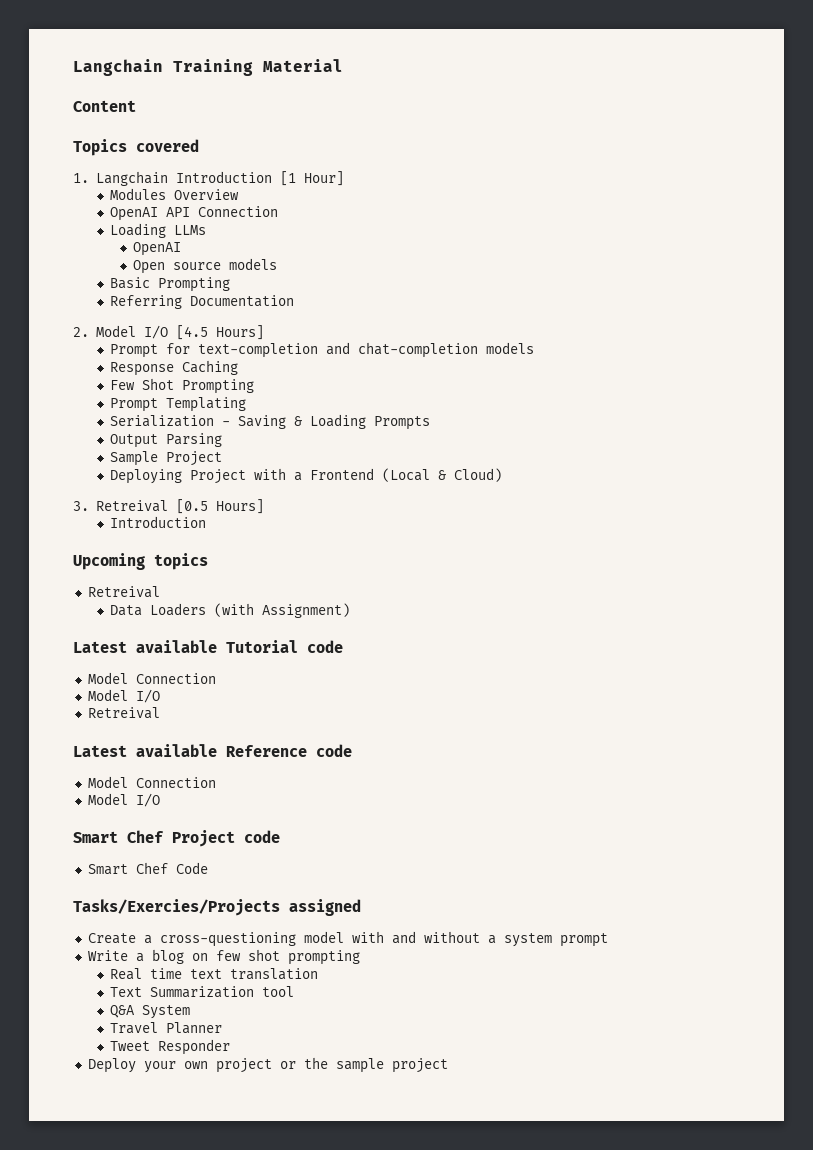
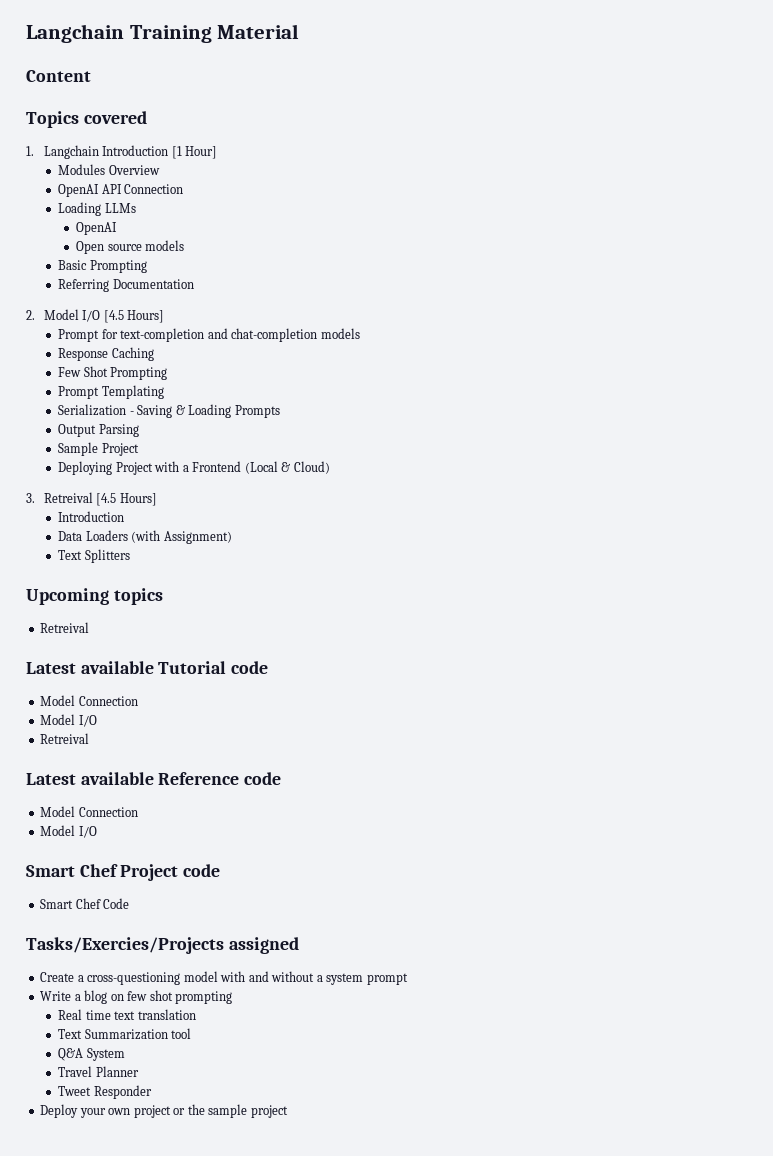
[175,499,208,514] [0.5 -> [96,493,117,506] [4.5
(207, 522) none -> [58,530,232,544] [58,549,130,563] // Data Loaders (with Assignment) // Text Splitters
[110,603,351,618] // Data Loaders (with Assignment) -> (90, 627) none

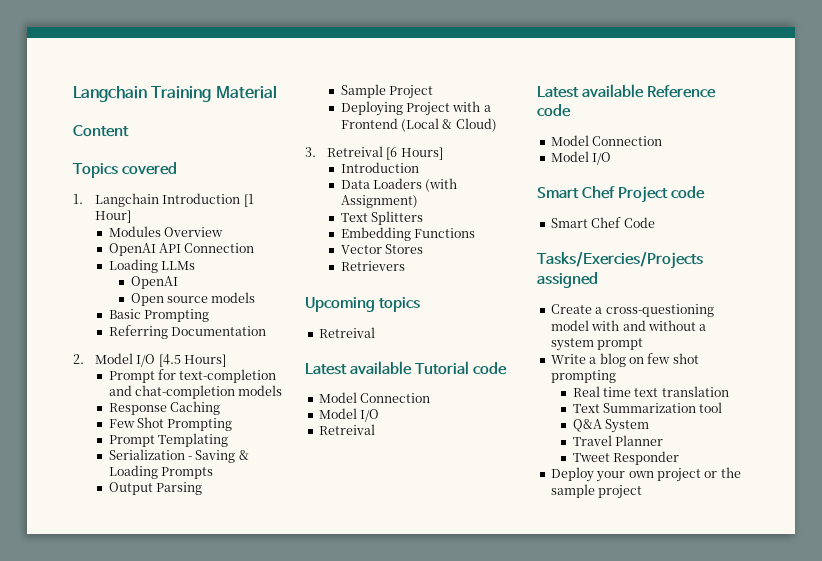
[96,493,117,506] [4.5 -> [386,147,398,160] [6
(130, 556) none -> [340,227,476,241] [340,244,424,254] [340,261,405,271] // Embedding Functions // Vector Stores // Retrievers

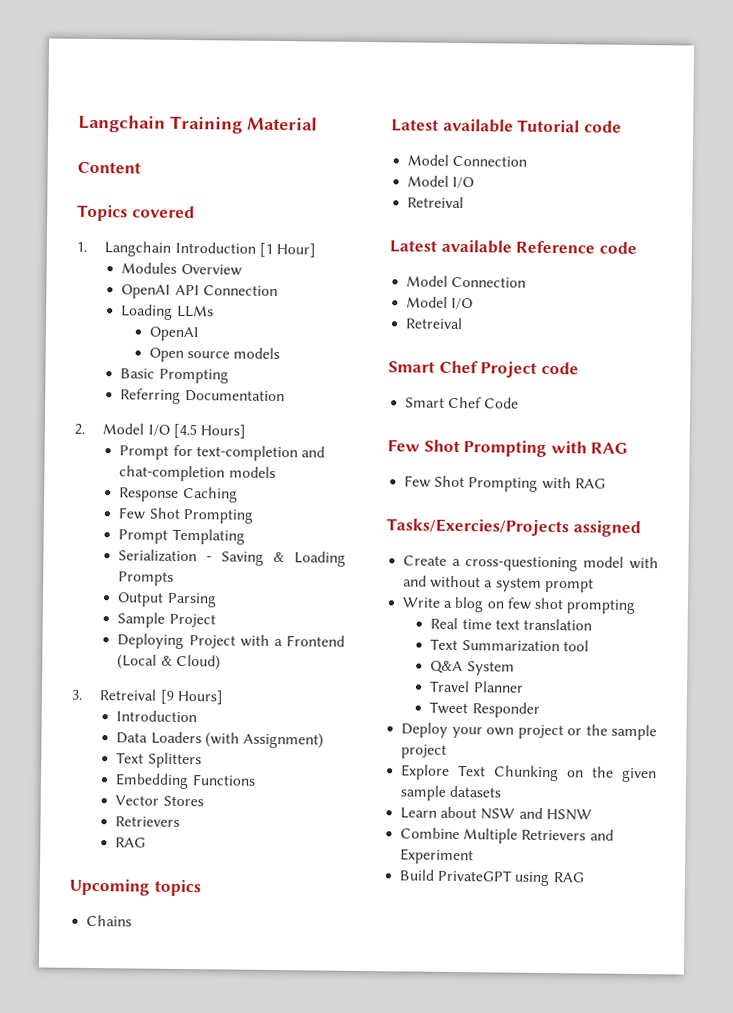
[386,147,398,160] [6 -> [159,689,174,704] [9
(405, 266) none -> [115,837,147,848] // RAG
[318,327,375,338] Retreival -> [86,914,133,927] Chains
(612, 158) none -> [405,317,464,330] // Retreival
(655, 222) none -> [387,439,629,457] [404,475,606,492] // Few Shot Prompting with RAG // Few Shot Prompting with RAG
(643, 492) none -> [401,764,657,783] [400,785,502,801] [400,806,592,821] [400,827,614,844] [400,848,475,865] [399,869,584,887] // Explore Text Chunking on the given sample datasets // Learn about NSW and HSNW // Combine Multiple Retrievers and Experiment // Build PrivateGPT using RAG

